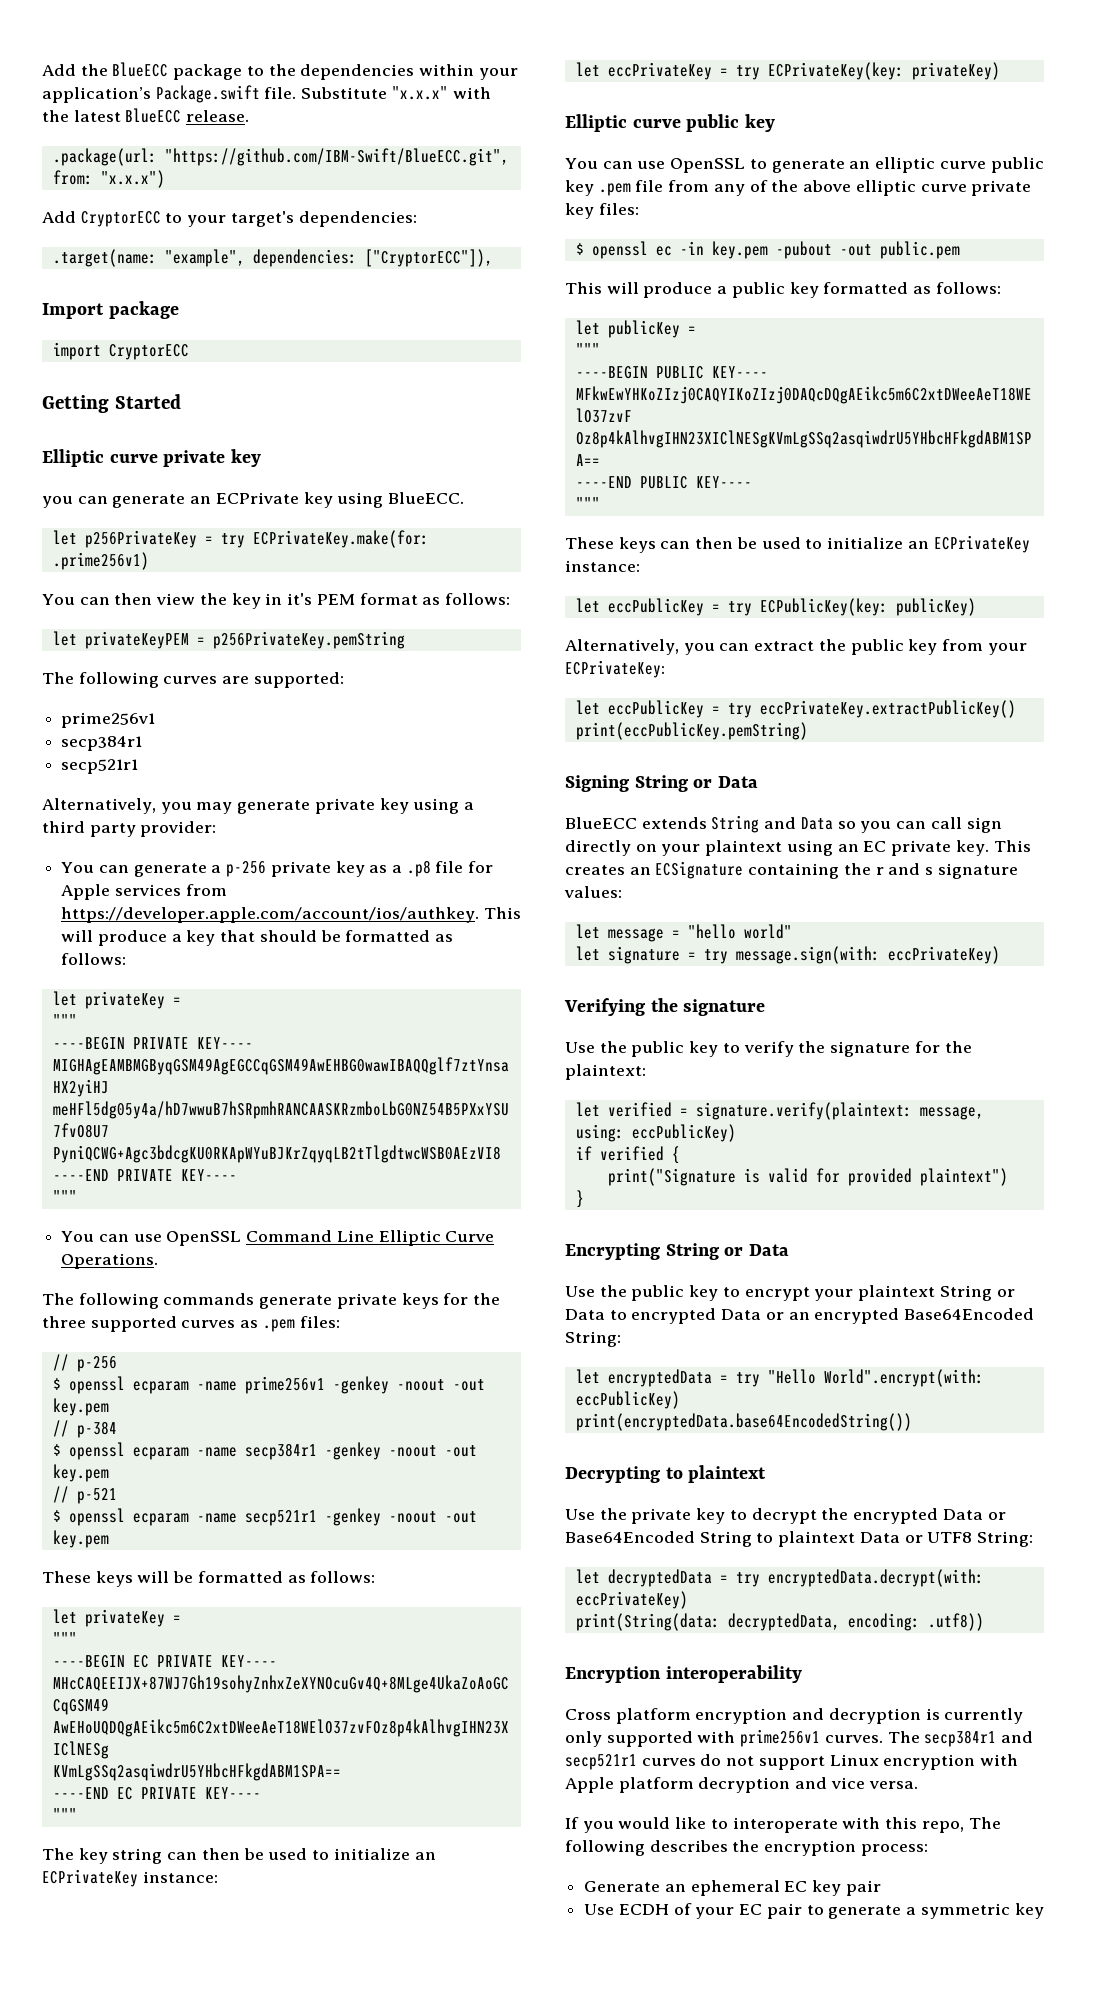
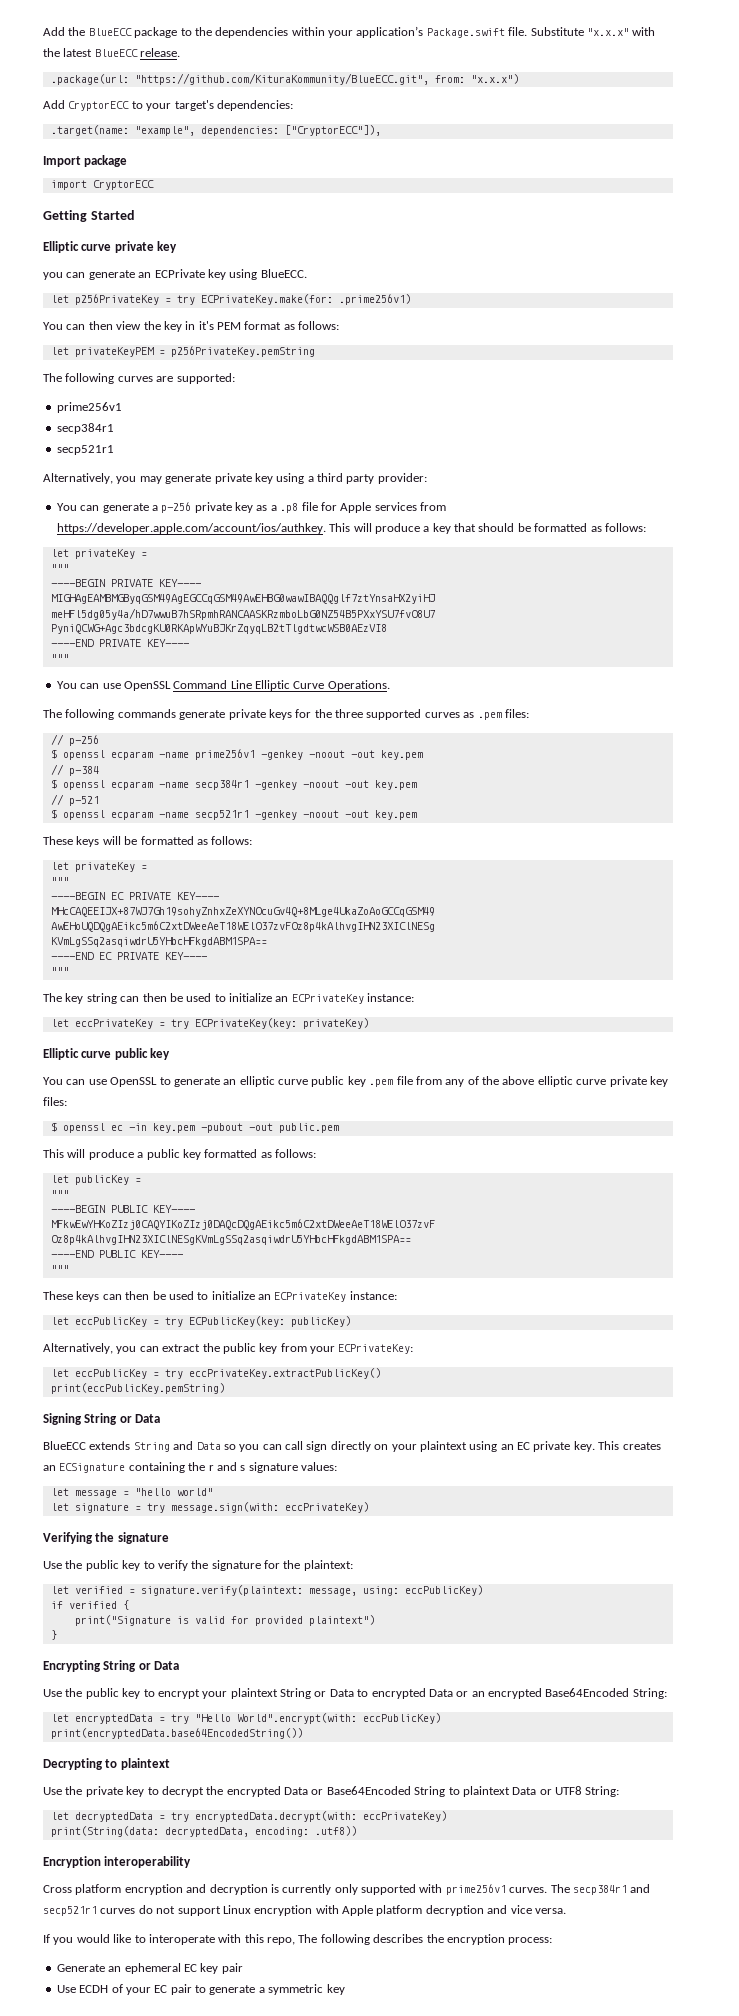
[164,148,509,166] "https://github.com/IBM-Swift/BlueECC.git", -> [134,73,429,85] "https://github.com/KituraKommunity/BlueECC.git",

